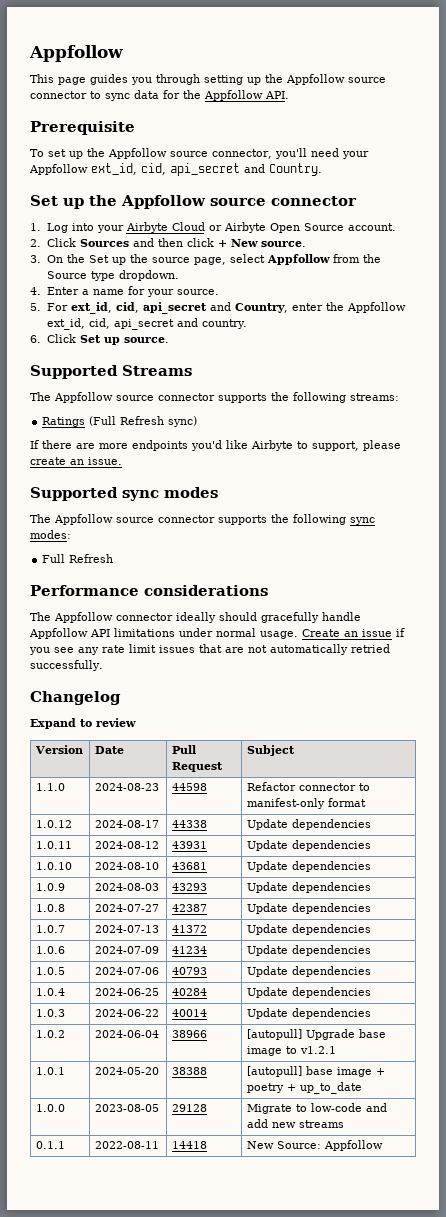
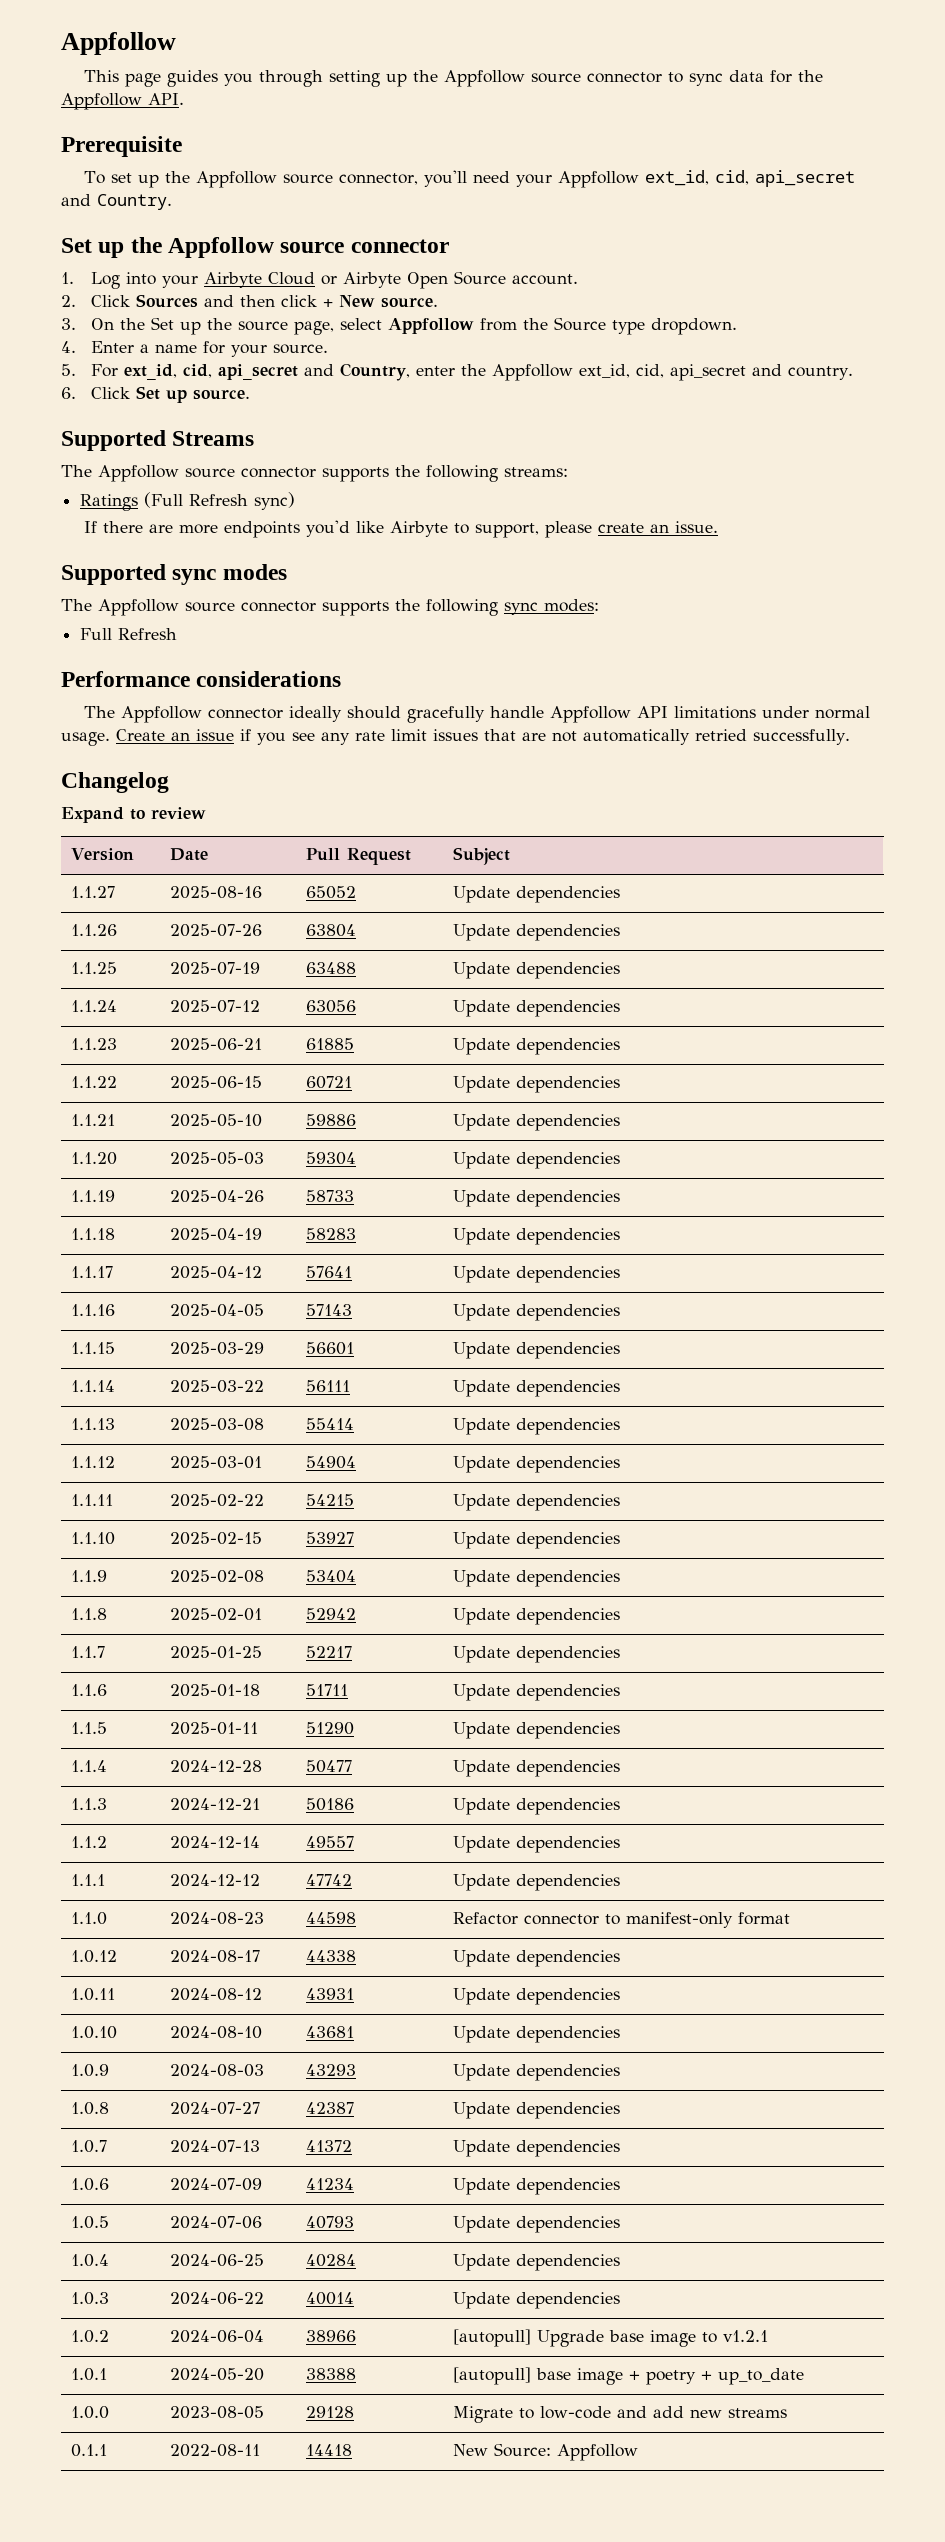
(295, 750) none -> [71,886,116,898] [170,886,263,899] [306,886,357,899] [453,886,621,903] [71,924,118,936] [170,924,263,937] [306,924,357,937] [453,924,621,941] [71,962,118,974] [170,962,261,975] [306,962,357,974] [453,962,621,979] [71,1000,118,1012] [170,1000,261,1013] [306,1000,357,1013] [453,1000,621,1017] [71,1038,118,1050] [170,1038,263,1051] [306,1038,355,1050] [453,1038,621,1055] [71,1076,118,1088] [170,1076,263,1089] [306,1076,353,1089] [453,1076,621,1093] [71,1114,116,1126] [170,1114,263,1127] [306,1114,357,1126] [453,1114,621,1131] [71,1152,118,1165] [170,1152,265,1165] [306,1152,357,1165] [453,1152,621,1169] [71,1190,116,1202] [170,1190,265,1203] [306,1190,355,1202] [453,1190,621,1207] [71,1228,116,1240] [170,1228,263,1241] [306,1228,357,1240] [453,1228,621,1245] [71,1266,114,1278] [170,1266,263,1279] [306,1266,353,1278] [453,1266,621,1283] [71,1304,116,1316] [170,1304,265,1317] [306,1304,353,1316] [453,1304,621,1321] [71,1342,116,1354] [170,1342,265,1355] [306,1342,355,1355] [453,1342,621,1359] [71,1380,116,1392] [170,1380,265,1393] [306,1380,351,1392] [453,1380,621,1397] [71,1418,116,1430] [170,1418,265,1431] [306,1418,355,1430] [453,1418,621,1435] [71,1456,116,1468] [170,1456,263,1469] [306,1456,357,1469] [453,1456,621,1473] [71,1494,114,1506] [170,1494,265,1507] [306,1494,355,1506] [453,1494,621,1511] [71,1532,116,1545] [170,1532,263,1545] [306,1532,355,1544] [453,1532,621,1549] [71,1570,108,1582] [170,1570,265,1583] [306,1570,357,1583] [453,1570,621,1587] [71,1608,108,1620] [170,1608,263,1621] [306,1608,357,1620] [453,1608,621,1625] [71,1646,106,1658] [170,1646,263,1659] [306,1646,353,1658] [453,1646,621,1663] [71,1684,108,1696] [170,1684,261,1697] [306,1684,349,1696] [453,1684,621,1701] [71,1722,108,1734] [170,1722,259,1735] [306,1722,355,1735] [453,1722,621,1739] [71,1760,108,1772] [170,1760,263,1773] [306,1760,353,1773] [453,1760,621,1777] [71,1798,108,1810] [170,1798,261,1811] [306,1798,355,1811] [453,1798,621,1815] [71,1836,108,1848] [170,1836,261,1849] [306,1836,355,1848] [453,1836,621,1853] [71,1874,106,1886] [170,1874,261,1887] [306,1874,353,1886] [453,1874,621,1891] // 1.1.27 | 2025-08-16 | 65052 | Update dependencies // 1.1.26 | 2025-07-26 | 63804 | Update dependencies // 1.1.25 | 2025-07-19 | 63488 | Update dependencies // 1.1.24 | 2025-07-12 | 63056 | Update dependencies // 1.1.23 | 2025-06-21 | 61885 | Update dependencies // 1.1.22 | 2025-06-15 | 60721 | Update dependencies // 1.1.21 | 2025-05-10 | 59886 | Update dependencies // 1.1.20 | 2025-05-03 | 59304 | Update dependencies // 1.1.19 | 2025-04-26 | 58733 | Update dependencies // 1.1.18 | 2025-04-19 | 58283 | Update dependencies // 1.1.17 | 2025-04-12 | 57641 | Update dependencies // 1.1.16 | 2025-04-05 | 57143 | Update dependencies // 1.1.15 | 2025-03-29 | 56601 | Update dependencies // 1.1.14 | 2025-03-22 | 56111 | Update dependencies // 1.1.13 | 2025-03-08 | 55414 | Update dependencies // 1.1.12 | 2025-03-01 | 54904 | Update dependencies // 1.1.11 | 2025-02-22 | 54215 | Update dependencies // 1.1.10 | 2025-02-15 | 53927 | Update dependencies // 1.1.9 | 2025-02-08 | 53404 | Update dependencies // 1.1.8 | 2025-02-01 | 52942 | Update dependencies // 1.1.7 | 2025-01-25 | 52217 | Update dependencies // 1.1.6 | 2025-01-18 | 51711 | Update dependencies // 1.1.5 | 2025-01-11 | 51290 | Update dependencies // 1.1.4 | 2024-12-28 | 50477 | Update dependencies // 1.1.3 | 2024-12-21 | 50186 | Update dependencies // 1.1.2 | 2024-12-14 | 49557 | Update dependencies // 1.1.1 | 2024-12-12 | 47742 | Update dependencies

